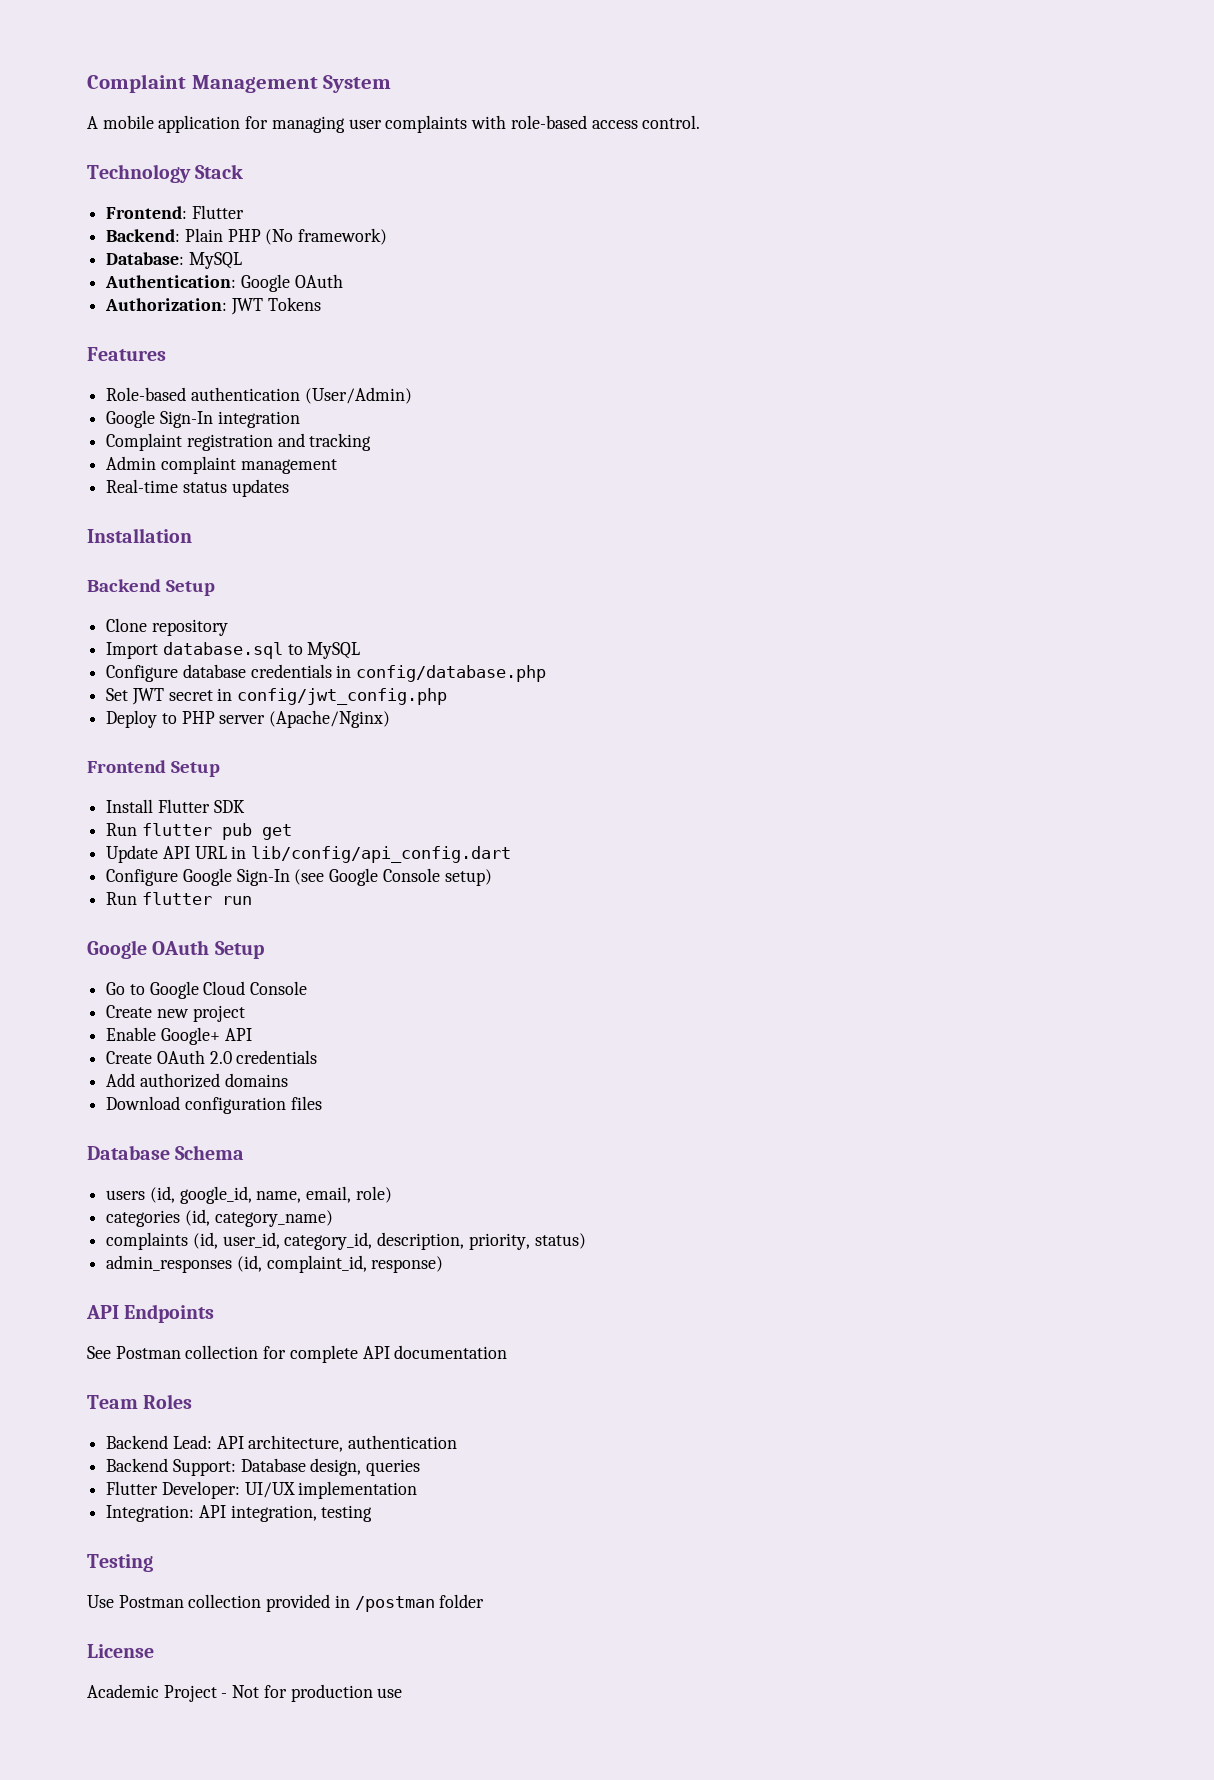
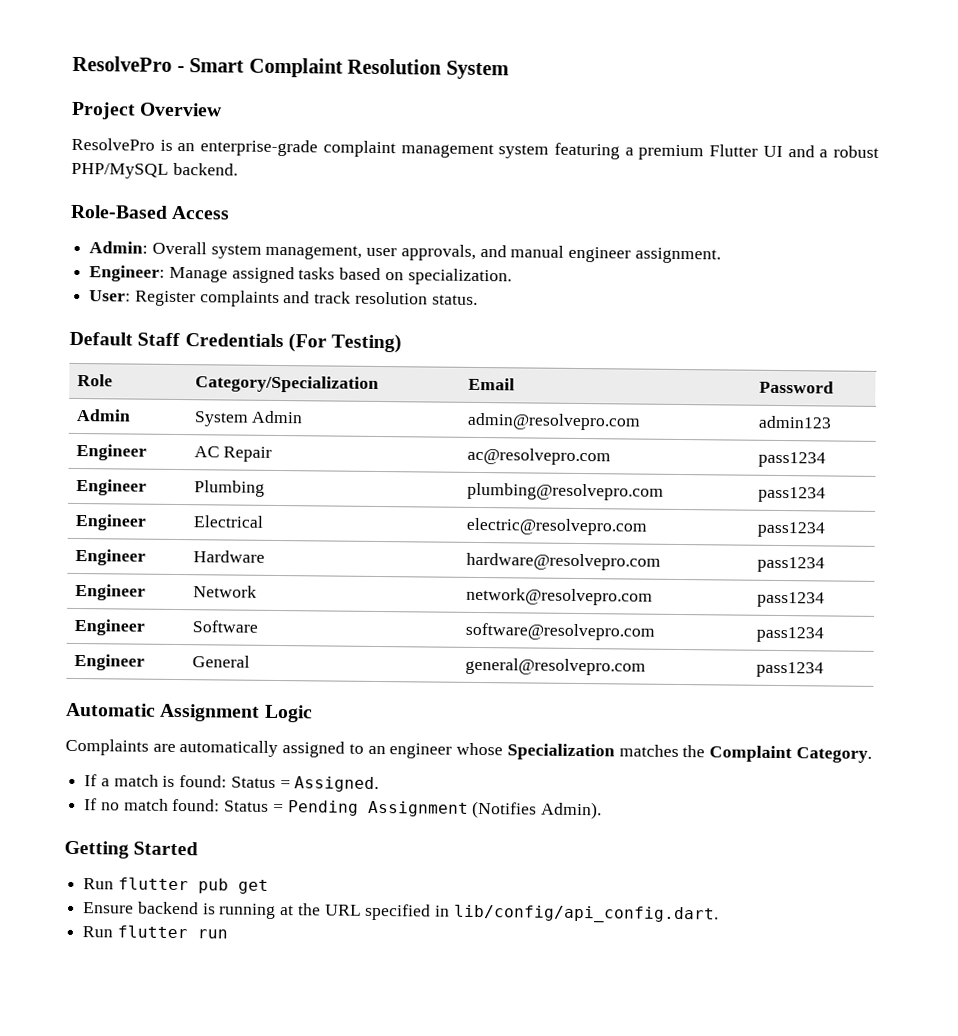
[87,74,392,93] [87,115,701,133] [87,164,244,183] [106,205,244,219] [106,228,388,245] [106,252,242,269] [105,274,343,292] [105,297,321,315] [87,347,166,361] [106,387,412,404] [106,410,300,428] [106,433,372,451] [106,456,337,474] [106,479,289,497] [87,528,192,543] [87,579,215,596] [106,618,228,636] [106,642,361,659] [106,664,547,682] [106,688,448,705] [106,710,391,728] [87,760,220,777] [106,799,245,813] [106,823,292,840] [106,845,512,863] [106,868,492,886] [106,892,252,905] [87,940,264,959] [106,981,308,999] [106,1005,245,1022] [106,1027,252,1045] [106,1050,318,1064] [106,1073,288,1088] [106,1096,322,1114] [87,1145,245,1160] [106,1186,392,1204] [106,1209,333,1227] [106,1232,586,1250] [106,1255,444,1273] [86,1304,215,1323] [87,1345,508,1363] [87,1394,193,1409] [106,1435,458,1452] [106,1458,421,1476] [106,1481,418,1499] [106,1505,373,1522] [87,1554,153,1572] [87,1594,485,1612] [87,1644,154,1658] [87,1684,403,1702] Complaint Management System // A mobile application for managing user complaints with role-based access control. // Technology Stack // Frontend: Flutter // Backend: Plain PHP (No framework) // Database: MySQL // Authentication: Google OAuth // Authorization: JWT Tokens // Features // Role-based authentication (User/Admin) // Google Sign-In integration // Complaint registration and tracking // Admin complaint management // Real-time status updates // Installation // Backend Setup // Clone repository // Import database.sql to MySQL // Configure database credentials in config/database.php // Set JWT secret in config/jwt_config.php // Deploy to PHP server (Apache/Nginx) // Frontend Setup // Install Flutter SDK // Run flutter pub get // Update API URL in lib/config/api_config.dart // Configure Google Sign-In (see Google Console setup) // Run flutter run // Google OAuth Setup // Go to Google Cloud Console // Create new project // Enable Google+ API // Create OAuth 2.0 credentials // Add authorized domains // Download configuration files // Database Schema // users (id, google_id, name, email, role) // categories (id, category_name) // complaints (id, user_id, category_id, description, priority, status) // admin_responses (id, complaint_id, response) // API Endpoints // See Postman collection for complete API documentation // Team Roles // Backend Lead: API architecture, authentication // Backend Support: Database design, queries // Flutter Developer: UI/UX implementation // Integration: API integration, testing // Testing // Use Postman collection provided in /postman folder // License // Academic Project - Not for production use -> [72,55,509,80] [71,101,223,120] [71,137,879,161] [71,162,238,179] [70,204,231,220] [89,241,721,264] [89,265,512,286] [89,290,478,308] [69,331,403,354] [76,373,113,387] [194,375,379,393] [467,377,515,391] [758,380,834,394] [75,408,131,422] [193,410,304,427] [466,412,641,431] [757,415,832,429] [75,443,147,461] [193,446,273,462] [466,447,611,466] [757,451,826,468] [75,478,147,496] [193,480,265,497] [466,482,664,501] [757,486,826,503] [74,513,147,531] [192,515,264,528] [465,517,647,536] [756,521,825,538] [74,548,146,566] [192,550,265,563] [465,552,661,571] [756,556,825,573] [74,583,146,601] [192,585,257,598] [465,587,653,606] [756,591,825,608] [73,618,145,636] [191,620,258,633] [464,622,655,641] [755,626,824,643] [73,653,145,671] [191,655,250,668] [464,657,646,676] [755,661,824,678] [66,702,313,723] [65,738,872,763] [84,774,380,793] [84,798,603,820] [64,840,199,859] [83,877,269,894] [83,901,719,924] [82,925,228,939] ResolvePro - Smart Complaint Resolution System // Project Overview // ResolvePro is an enterprise-grade complaint management system featuring a premium Flutter UI and a robust PHP/MySQL backend. // Role-Based Access // Admin: Overall system management, user approvals, and manual engineer assignment. // Engineer: Manage assigned tasks based on specialization. // User: Register complaints and track resolution status. // Default Staff Credentials (For Testing) // Role | Category/Specialization | Email | Password // Admin | System Admin | admin@resolvepro.com | admin123 // Engineer | AC Repair | ac@resolvepro.com | pass1234 // Engineer | Plumbing | plumbing@resolvepro.com | pass1234 // Engineer | Electrical | electric@resolvepro.com | pass1234 // Engineer | Hardware | hardware@resolvepro.com | pass1234 // Engineer | Network | network@resolvepro.com | pass1234 // Engineer | Software | software@resolvepro.com | pass1234 // Engineer | General | general@resolvepro.com | pass1234 // Automatic Assignment Logic // Complaints are automatically assigned to an engineer whose Specialization matches the Complaint Category. // If a match is found: Status = Assigned. // If no match found: Status = Pending Assignment (Notifies Admin). // Getting Started // Run flutter pub get // Ensure backend is running at the URL specified in lib/config/api_config.dart. // Run flutter run

